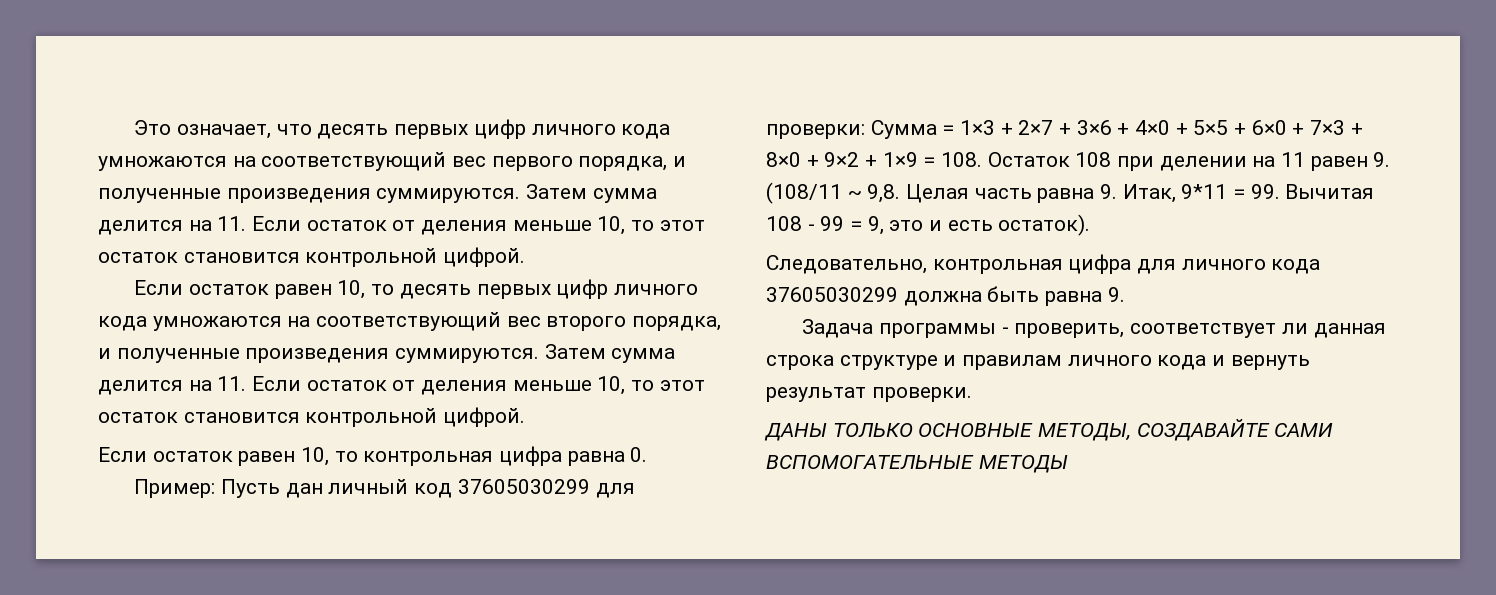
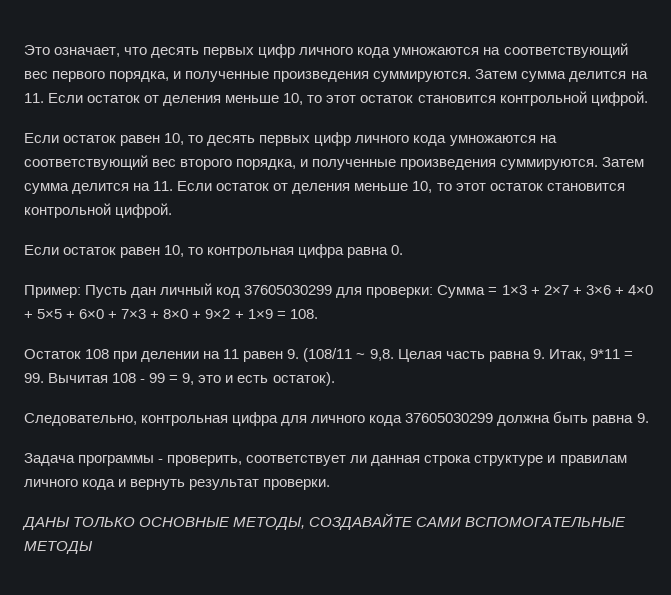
(983, 159) none -> (318, 314) //

